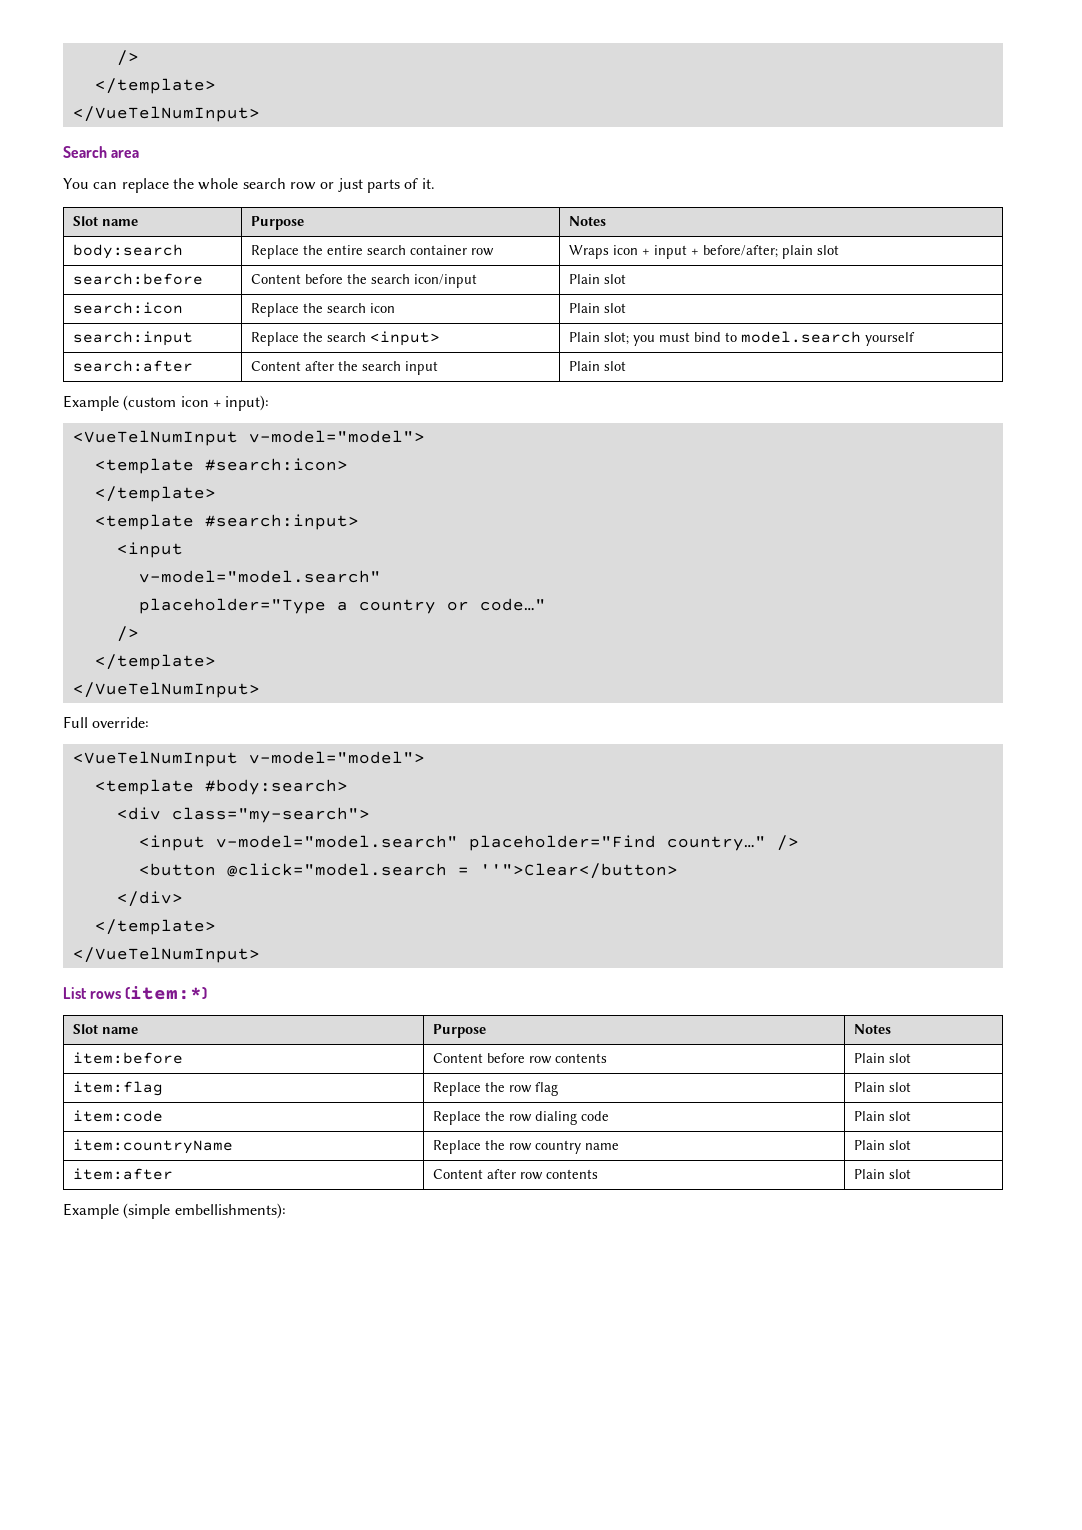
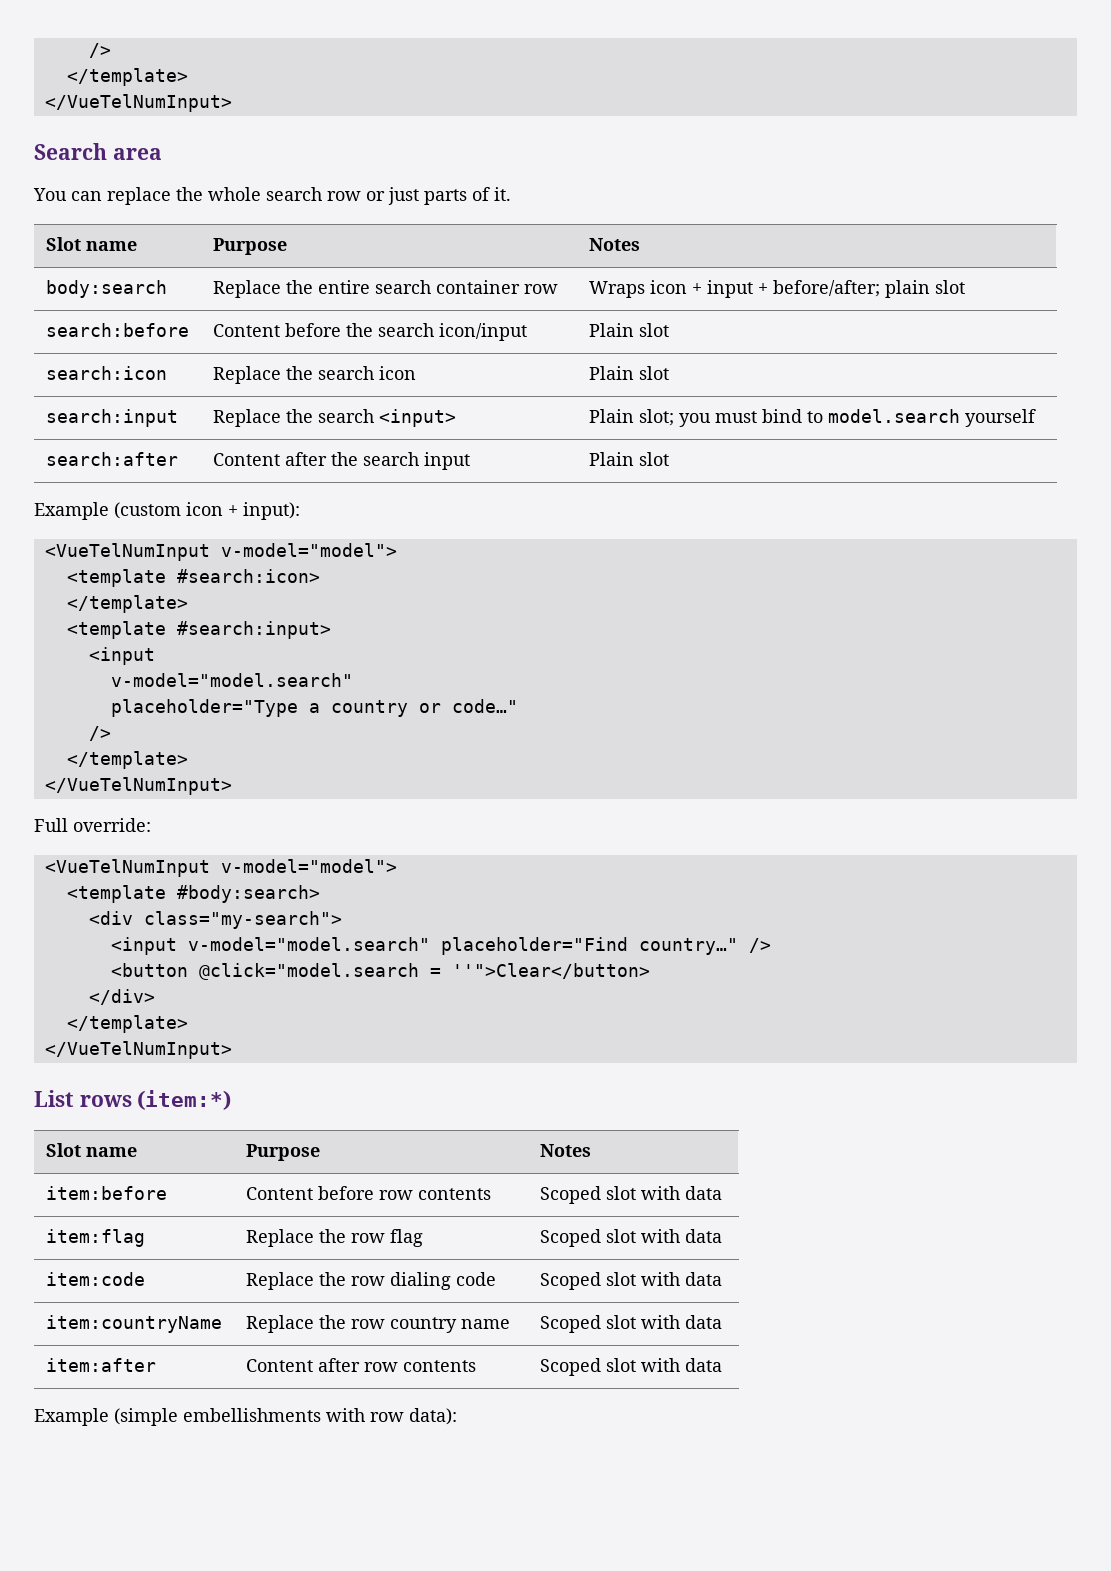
[853,1053,911,1063] Plain slot -> [539,1186,722,1204] Scoped slot with data
[853,1082,911,1092] Plain slot -> [539,1229,722,1247] Scoped slot with data
[853,1111,911,1121] Plain slot -> [539,1272,722,1290] Scoped slot with data
[853,1140,911,1150] Plain slot -> [539,1315,722,1333] Scoped slot with data
[853,1169,911,1179] Plain slot -> [539,1358,722,1376] Scoped slot with data
[174,1203,286,1219] embellishments): -> [183,1408,457,1425] embellishments with row data):

